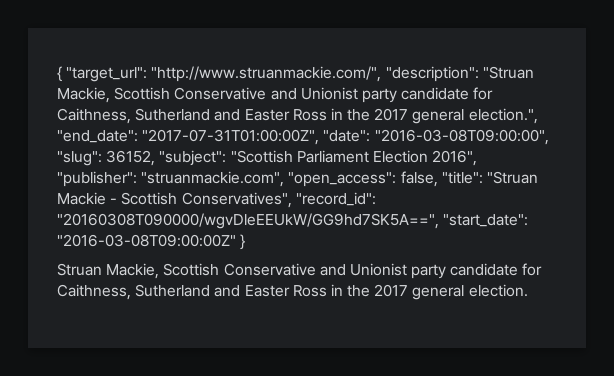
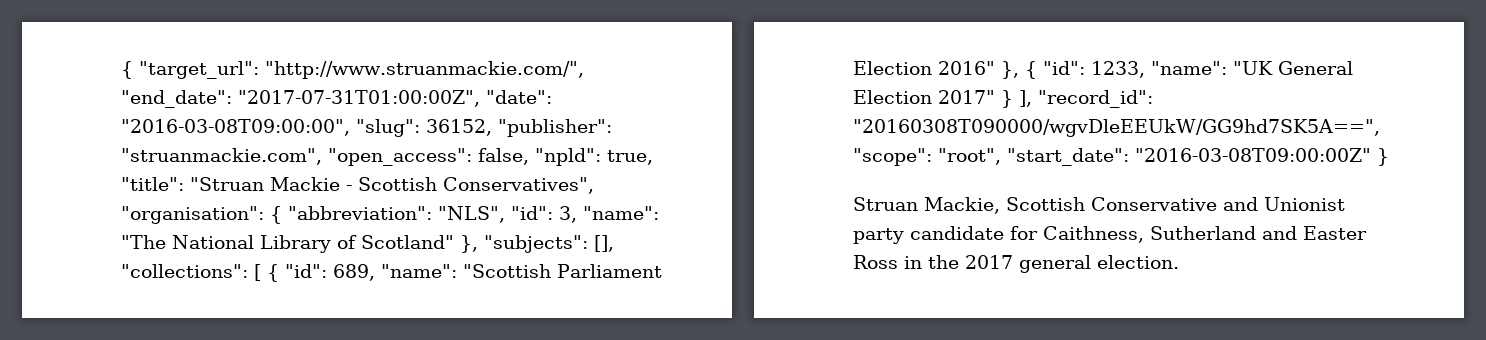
[385,66,534,82] [57,87,494,103] [57,108,538,124] "description": "Struan Mackie, Scottish Conservative and Unionist party candidate for Caithness, Sutherland and Easter Ross in the 2017 general election.", -> (584, 70) none
[159,150,478,166] "subject": "Scottish Parliament Election 2016", -> (492, 127) none
(438, 179) none -> [535,148,653,166] "npld": true,
[295,192,376,206] [57,213,439,229] "record_id": "20160308T090000/wgvDleEEUkW/GG9hd7SK5A==", -> [121,206,659,224] [121,235,614,253] [121,264,662,282] [853,61,1353,79] [853,90,1153,108] [853,119,1380,137] [853,148,1001,166] "organisation": { "abbreviation": "NLS", "id": 3, "name": "The National Library of Scotland" }, "subjects": [], "collections": [ { "id": 689, "name": "Scottish Parliament Election 2016" }, { "id": 1233, "name": "UK General Election 2017" } ], "record_id": "20160308T090000/wgvDleEEUkW/GG9hd7SK5A==", "scope": "root",

